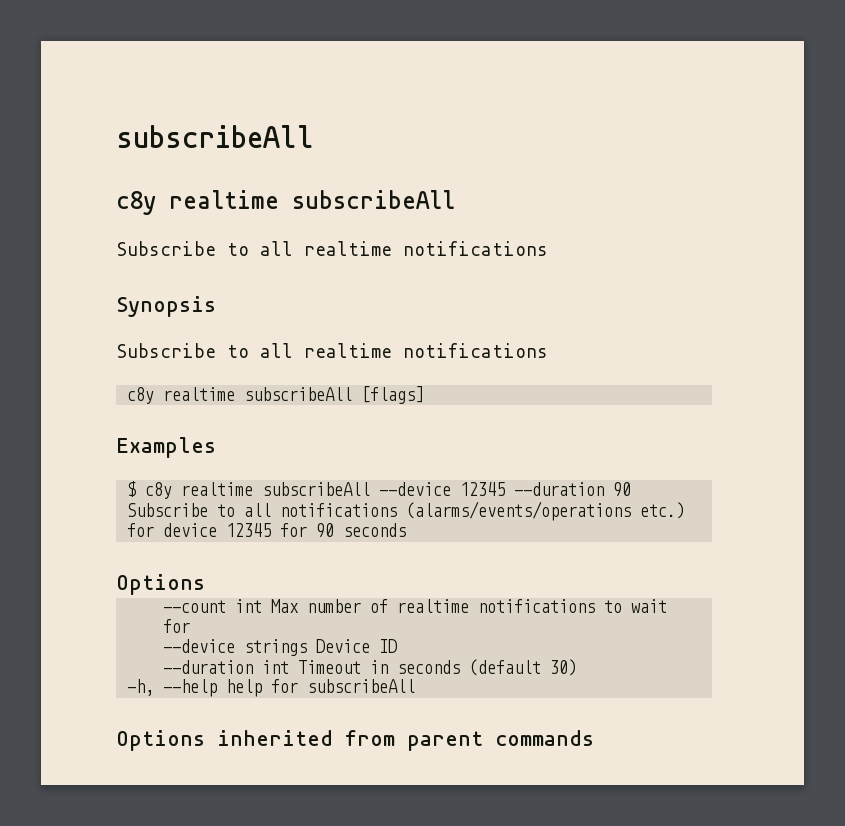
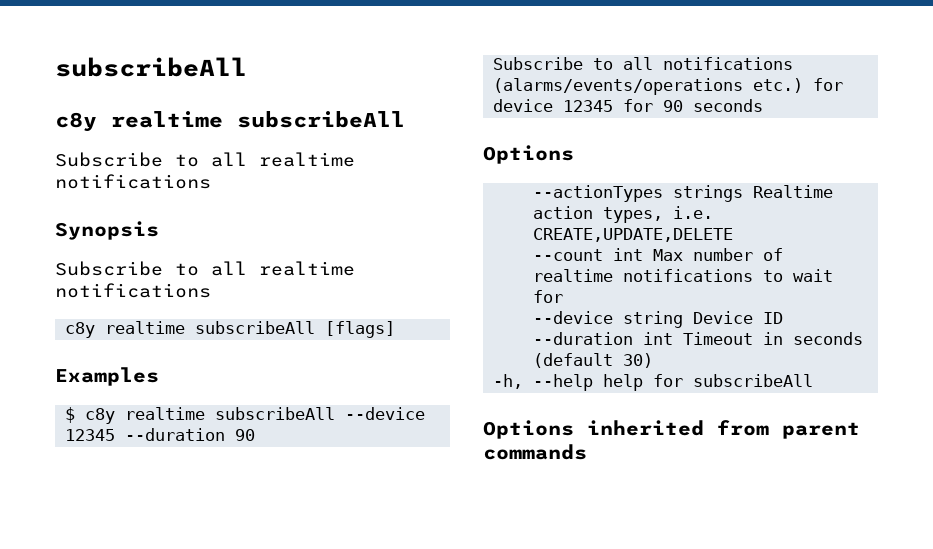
(205, 584) none -> [533,185,834,202] [533,206,714,223] [533,228,734,242] // --actionTypes strings Realtime action types, i.e. CREATE,UPDATE,DELETE
[244,639,308,656] strings -> [623,311,684,328] string

